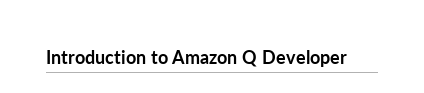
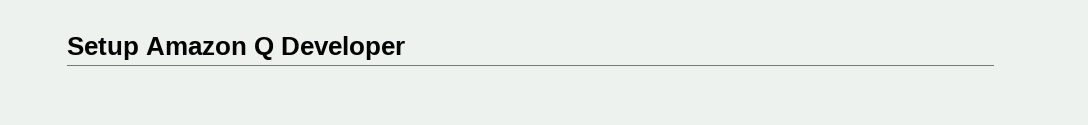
[46,50,168,64] Introduction to -> [67,37,139,60] Setup

